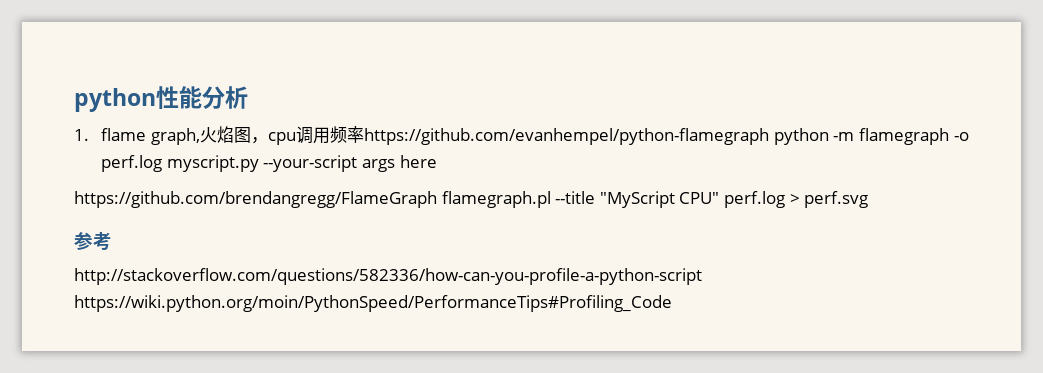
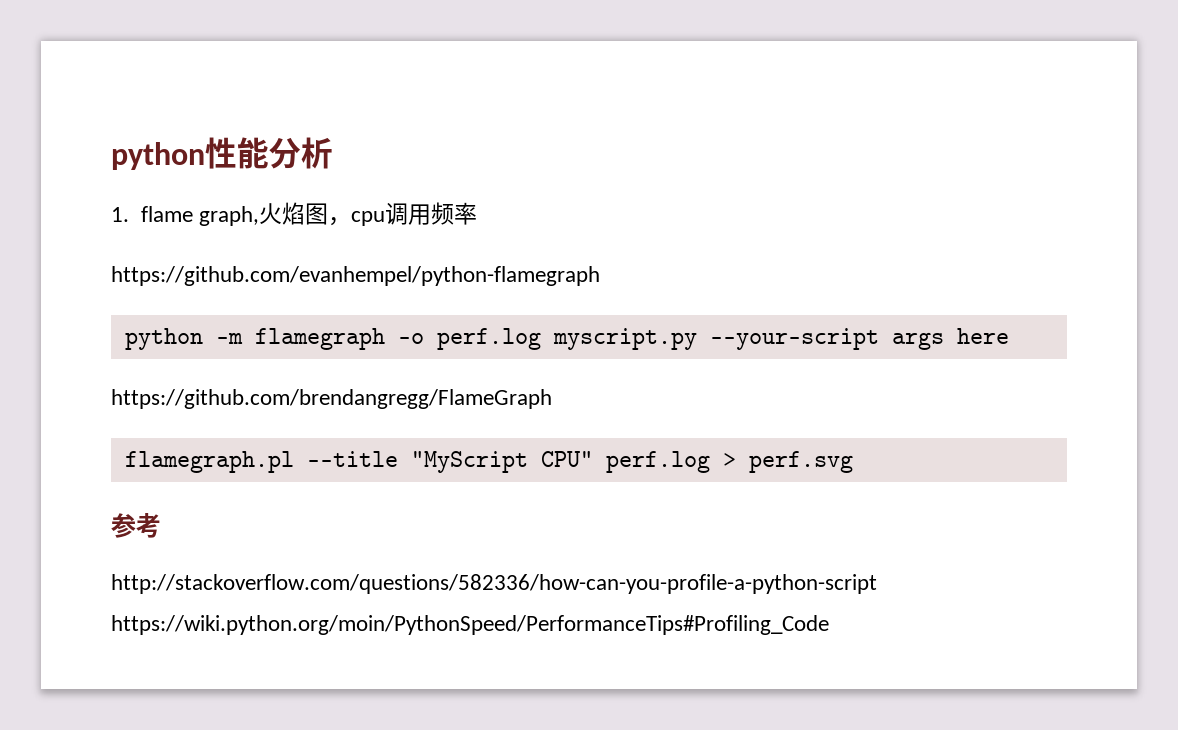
(364, 134) none -> (477, 213) //
(769, 136) none -> (600, 276) //
(437, 199) none -> (552, 399) //

